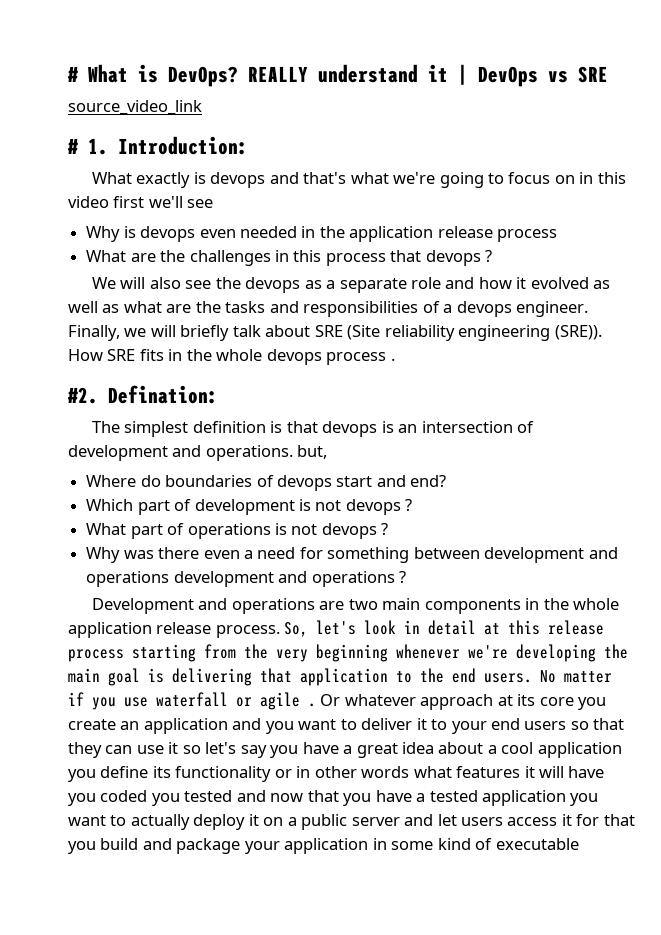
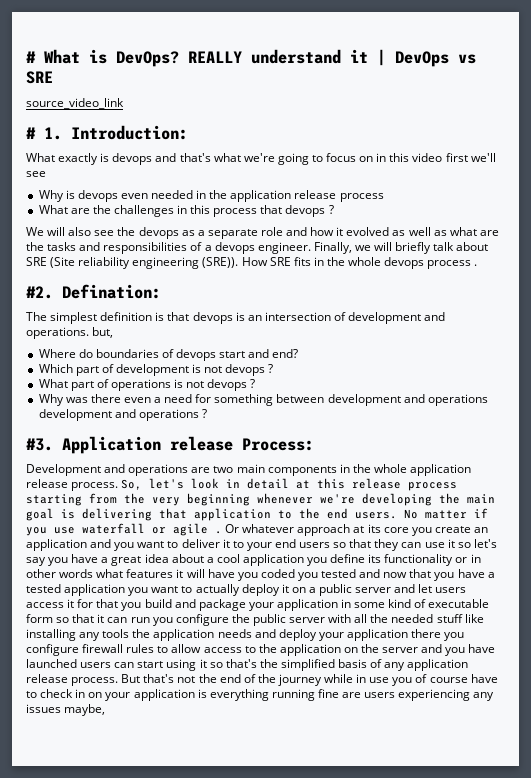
(406, 577) none -> [26,436,314,454] // #3. Application release Process:
(579, 844) none -> [26,614,484,626] [26,629,465,641] [26,644,496,656] [26,659,469,671] [26,674,498,686] [26,689,495,701] [26,704,106,716] form so that it can run you configure the public server with all the needed stuff like installing any tools the application needs and deploy your application there you configure firewall rules to allow access to the application on the server and you have launched users can start using it so that's the simplified basis of any application release process. But that's not the end of the journey while in use you of course have to check in on your application is everything running fine are users experiencing any issues maybe,

